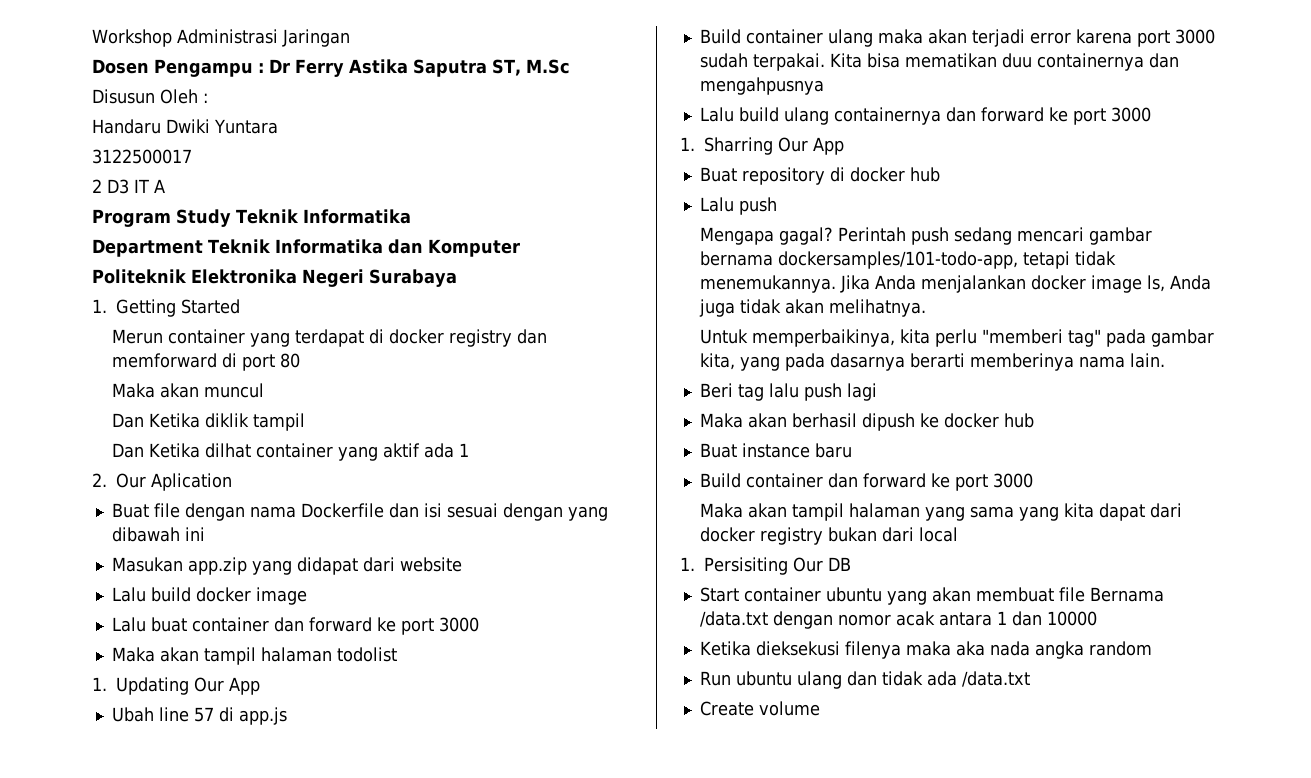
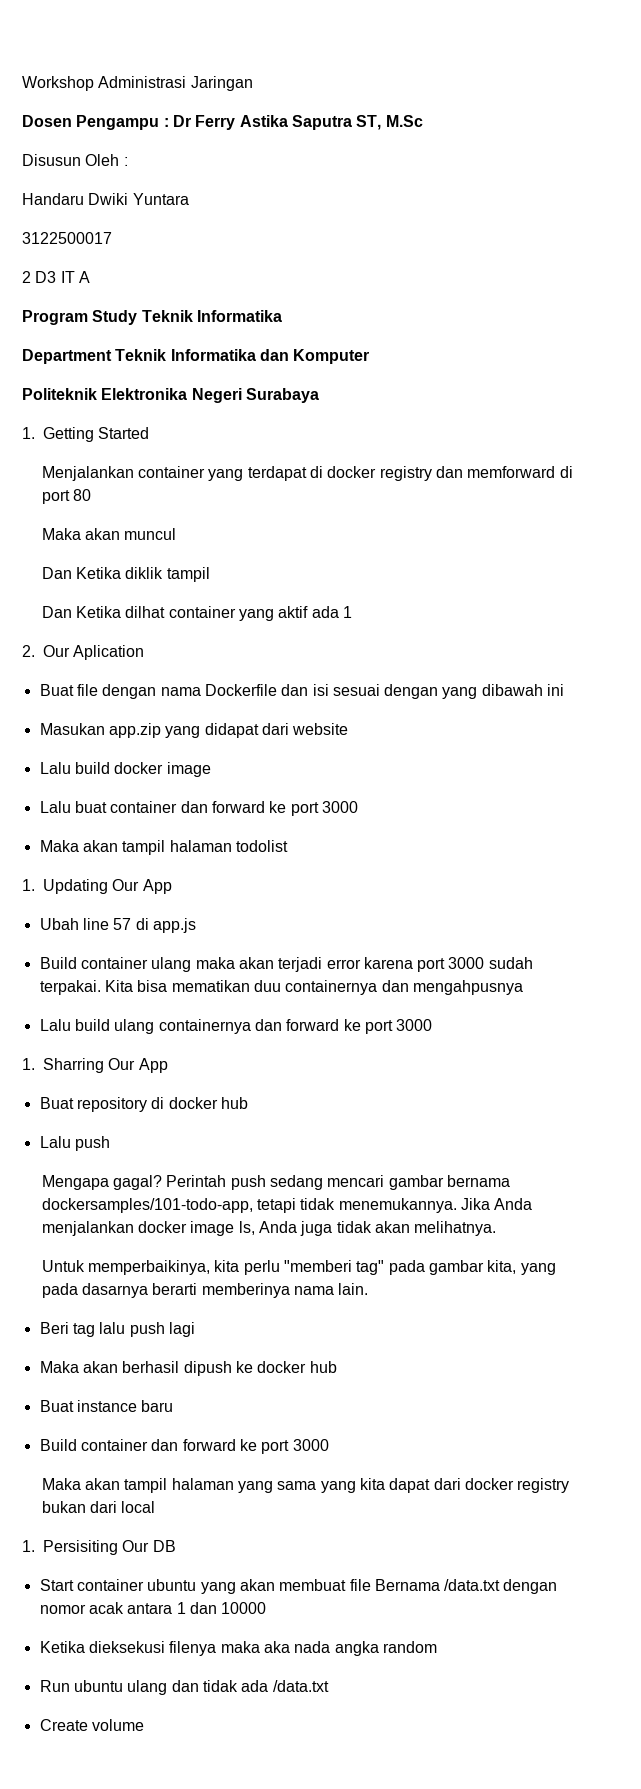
[112,329,164,344] Merun -> [41,466,134,481] Menjalankan

